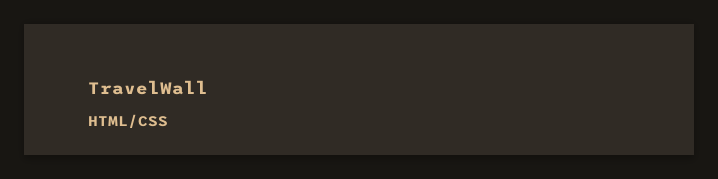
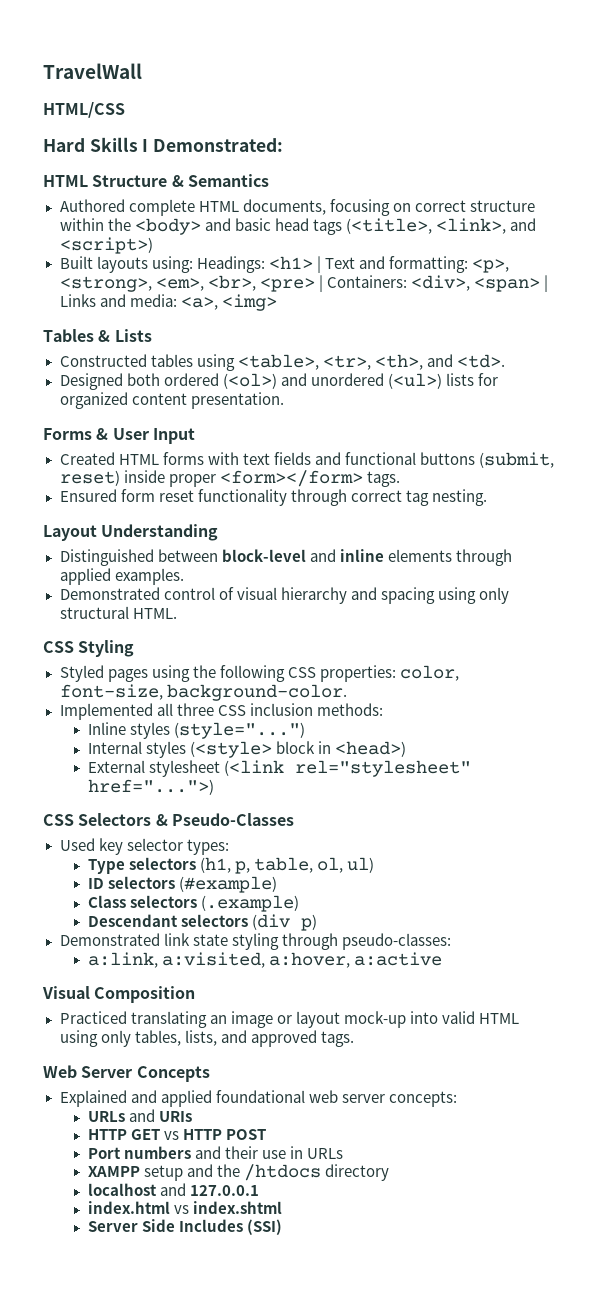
(168, 121) none -> [43,137,284,152] [43,174,269,187] [59,199,535,216] [59,218,536,235] [59,237,153,254] [59,256,509,273] [59,275,548,292] [59,294,277,311] [43,329,152,342] [59,354,505,371] [59,373,498,390] [59,392,284,409] [43,428,195,444] [59,452,554,468] [59,470,400,487] [59,489,487,506] [43,524,219,541] [59,549,512,566] [59,568,184,585] [59,587,509,604] [59,606,177,619] [43,640,135,657] [59,665,459,682] [59,684,347,701] [59,703,383,720] [87,722,305,739] [87,741,406,758] [87,760,471,777] [87,779,214,795] [43,813,294,826] [59,838,229,855] [87,857,374,874] [87,876,277,893] [87,895,299,912] [87,914,317,931] [59,933,451,950] [87,952,442,968] [42,986,196,1003] [59,1011,519,1028] [59,1030,354,1047] [43,1065,210,1082] [59,1090,457,1107] [87,1109,192,1122] [87,1129,266,1140] [87,1146,343,1159] [87,1164,389,1181] [87,1183,259,1196] [87,1201,282,1214] [87,1219,282,1235] // Hard Skills I Demonstrated: // HTML Structure & Semantics // Authored complete HTML documents, focusing on correct structure within the <body> and basic head tags (<title>, <link>, and <script>) // Built layouts using: Headings: <h1> | Text and formatting: <p>, <strong>, <em>, <br>, <pre> | Containers: <div>, <span> | Links and media: <a>, <img> // Tables & Lists // Constructed tables using <table>, <tr>, <th>, and <td>. // Designed both ordered (<ol>) and unordered (<ul>) lists for organized content presentation. // Forms & User Input // Created HTML forms with text fields and functional buttons (submit, reset) inside proper <form></form> tags. // Ensured form reset functionality through correct tag nesting. // Layout Understanding // Distinguished between block-level and inline elements through applied examples. // Demonstrated control of visual hierarchy and spacing using only structural HTML. // CSS Styling // Styled pages using the following CSS properties: color, font-size, background-color. // Implemented all three CSS inclusion methods: // Inline styles (style="...") // Internal styles (<style> block in <head>) // External stylesheet (<link rel="stylesheet" href="...">) // CSS Selectors & Pseudo-Classes // Used key selector types: // Type selectors (h1, p, table, ol, ul) // ID selectors (#example) // Class selectors (.example) // Descendant selectors (div p) // Demonstrated link state styling through pseudo-classes: // a:link, a:visited, a:hover, a:active // Visual Composition // Practiced translating an image or layout mock-up into valid HTML using only tables, lists, and approved tags. // Web Server Concepts // Explained and applied foundational web server concepts: // URLs and URIs // HTTP GET vs HTTP POST // Port numbers and their use in URLs // XAMPP setup and the /htdocs directory // localhost and 127.0.0.1 // index.html vs index.shtml // Server Side Includes (SSI)

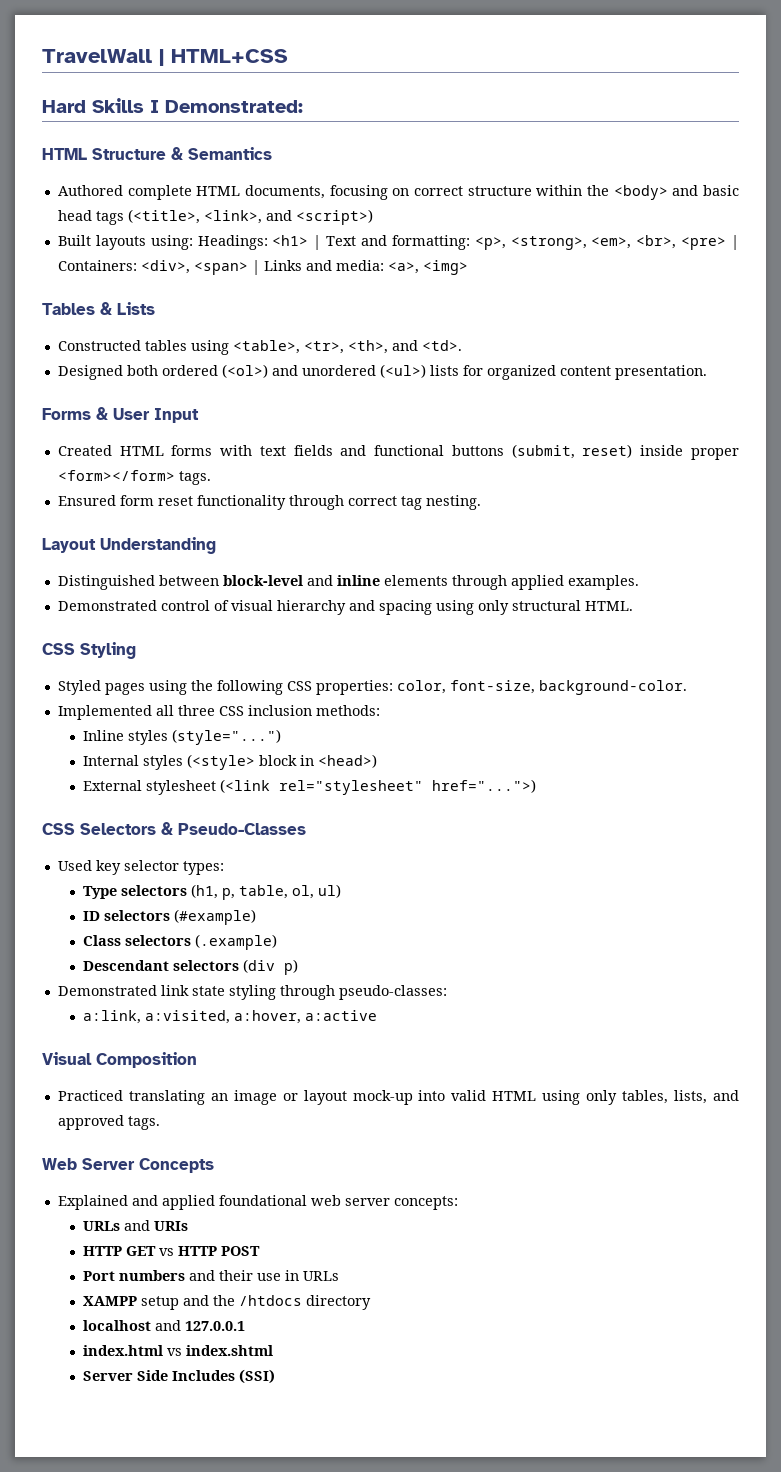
[43,102,125,118] // HTML/CSS -> [159,49,288,66] | HTML+CSS

